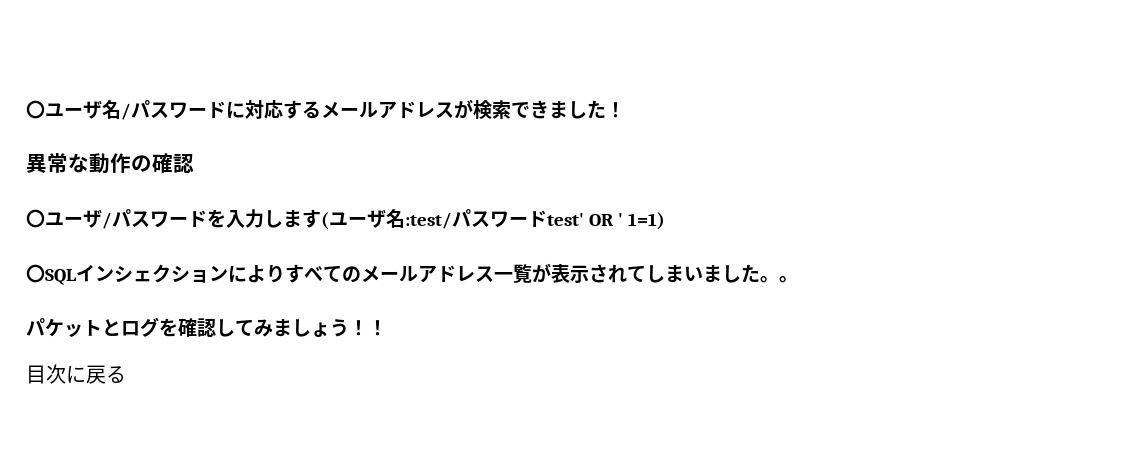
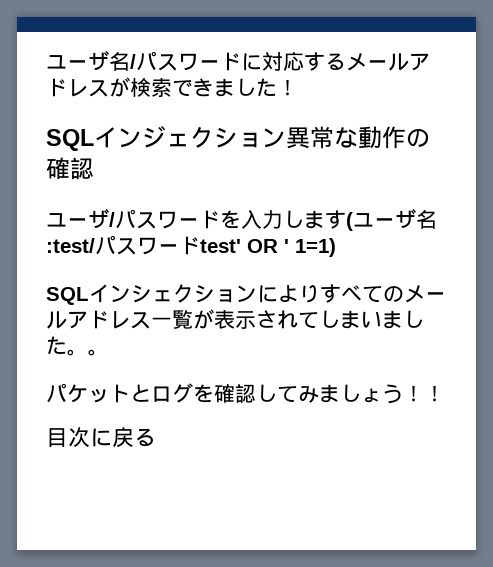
[26,100,45,119] 〇 -> (46, 62) none
(625, 110) none -> [46,126,286,151] SQLインジェクション
[26,209,45,228] 〇 -> (94, 168) none
[26,264,45,283] 〇 -> (336, 247) none

